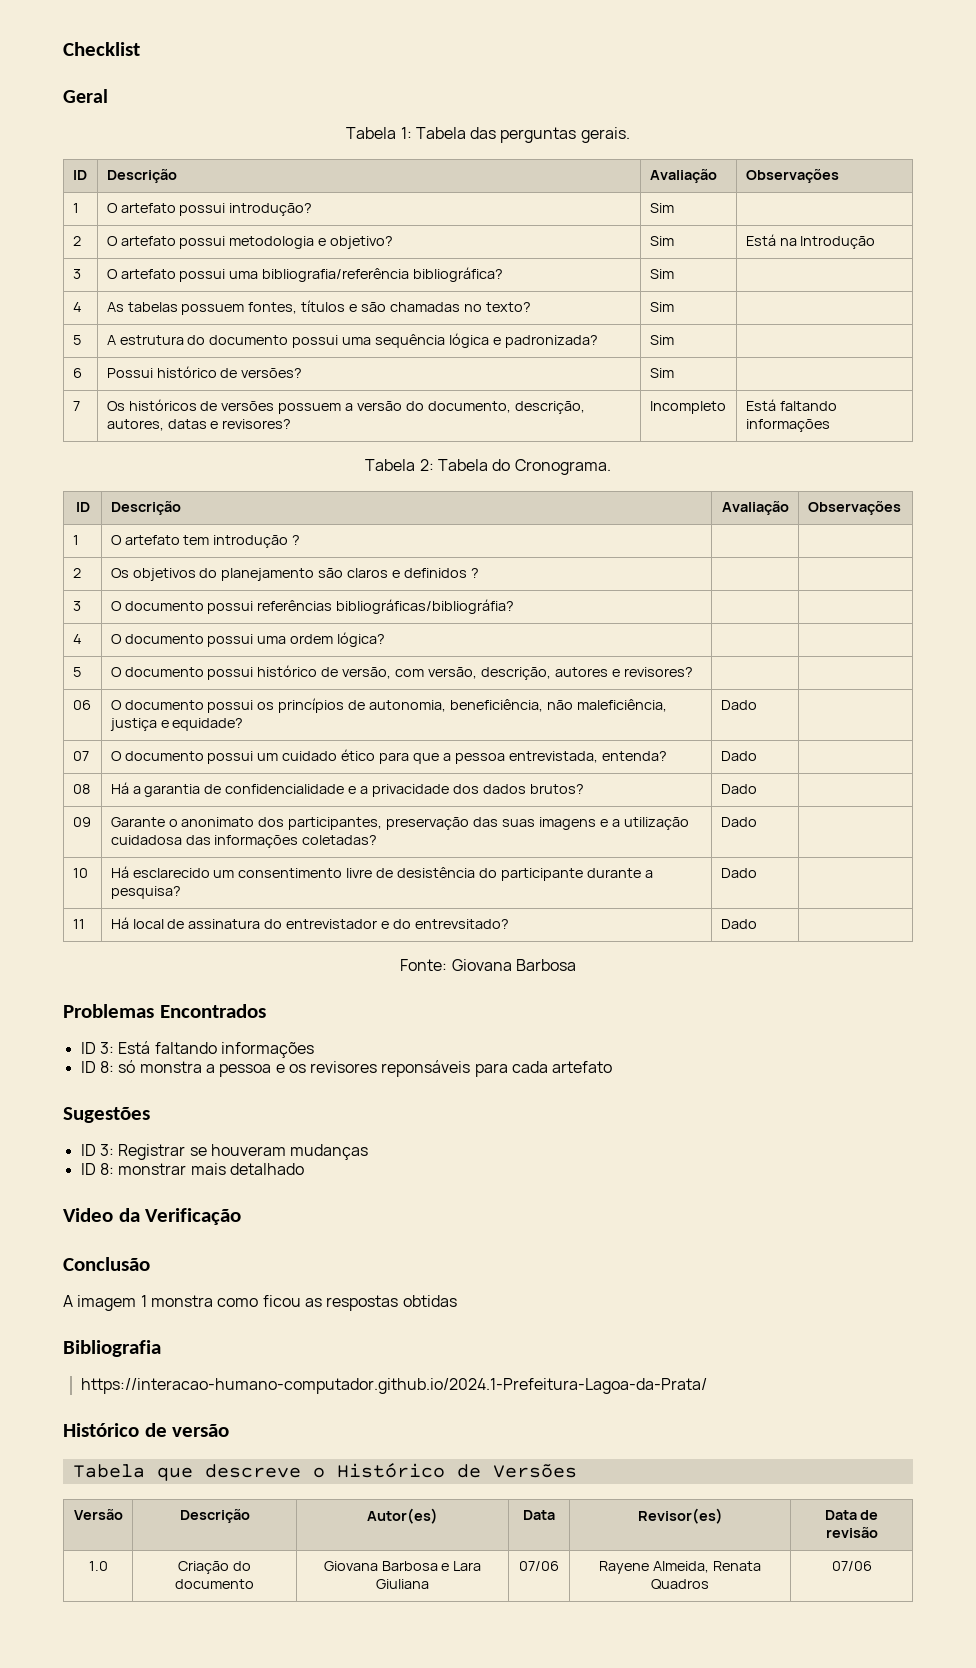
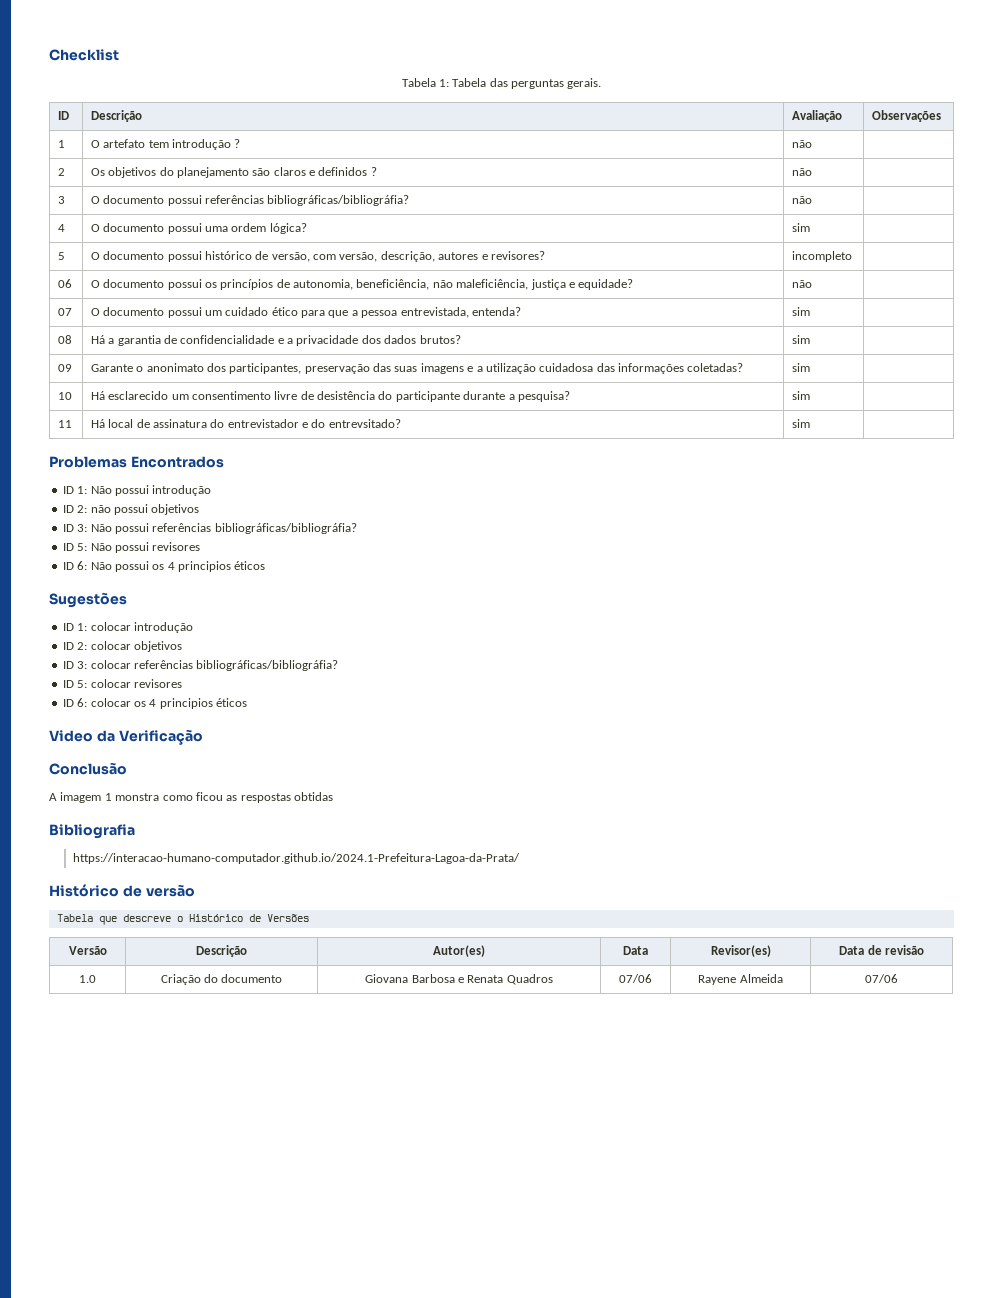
[63,89,108,103] // Geral -> (119, 55) none
[72,203,79,213] [106,203,313,216] [649,203,674,213] [72,236,81,246] [106,236,394,249] [649,236,674,246] [745,234,876,249] [72,269,81,279] [106,267,504,282] [649,269,674,279] [72,302,82,312] [106,300,531,315] [649,302,674,312] [72,335,81,345] [106,333,598,348] [649,335,674,345] [72,368,82,378] [106,366,303,378] [649,368,674,378] [72,401,80,411] [106,399,585,414] [106,419,292,431] [649,401,726,414] [745,399,837,411] [745,419,830,432] [365,459,611,475] [75,502,90,512] [110,501,181,515] [721,501,789,515] [807,501,901,515] // 1 | O artefato possui introdução? | Sim | // 2 | O artefato possui metodologia e objetivo? | Sim | Está na Introdução // 3 | O artefato possui uma bibliografia/referência bibliográfica? | Sim | // 4 | As tabelas possuem fontes, títulos e são chamadas no texto? | Sim | // 5 | A estrutura do documento possui uma sequência lógica e padronizada? | Sim | // 6 | Possui histórico de versões? | Sim | // 7 | Os históricos de versões possuem a versão do documento, descrição, autores, datas e revisores? | Incompleto | Está faltando informações // Tabela 2: Tabela do Cronograma. // ID | Descrição | Avaliação | Observações -> (941, 116) none
(301, 540) none -> [791,140,812,148] não
(479, 573) none -> [791,168,812,176] não
(515, 606) none -> [791,196,812,204] não
(386, 639) none -> [791,223,810,232] sim
(693, 672) none -> [791,251,852,262] incompleto
[720,700,757,710] Dado -> [791,280,812,288] não
[720,751,757,761] Dado -> [791,307,810,316] sim
[720,784,757,794] Dado -> [791,335,810,344] sim
[720,817,757,827] Dado -> [791,363,810,372] sim
[720,868,757,878] Dado -> [791,391,810,400] sim
[720,919,757,929] [400,959,576,971] Dado | // Fonte: Giovana Barbosa -> [791,419,810,428] sim |
[99,1041,314,1058] [80,1060,613,1077] [63,1107,150,1123] [80,1144,369,1160] [80,1163,304,1175] 3: Está faltando informações // ID 8: só monstra a pessoa e os revisores reponsáveis para cada artefato // Sugestões // ID 3: Registrar se houveram mudanças // ID 8: monstrar mais detalhado -> [77,485,212,496] [62,504,200,515] [62,523,357,534] [62,542,201,553] [62,561,266,572] [49,592,127,608] [62,622,193,633] [62,641,182,652] [62,660,339,671] [62,679,182,688] [62,698,247,709] 1: Não possui introdução // ID 2: não possui objetivos // ID 3: Não possui referências bibliográficas/bibliográfia? // ID 5: Não possui revisores // ID 6: Não possui os 4 principios éticos // Sugestões // ID 1: colocar introdução // ID 2: colocar objetivos // ID 3: colocar referências bibliográficas/bibliográfia? // ID 5: colocar revisores // ID 6: colocar os 4 principios éticos
[453,1561,482,1571] [376,1579,429,1589] Lara Giuliana -> [467,974,553,985] Renata Quadros
[653,1561,761,1573] [651,1579,709,1589] Almeida, Renata Quadros -> [739,974,783,983] Almeida

